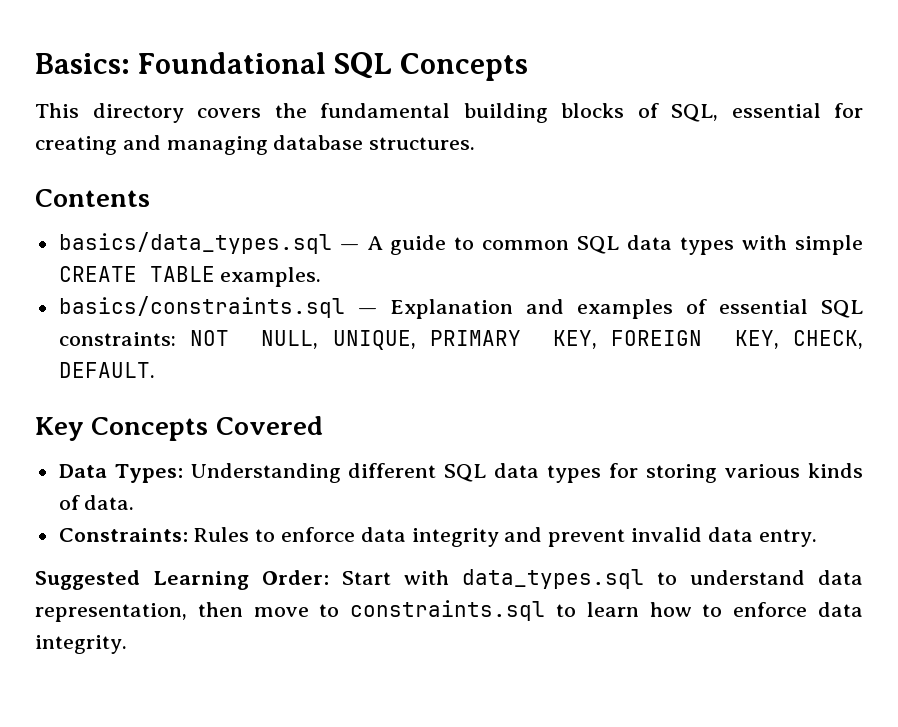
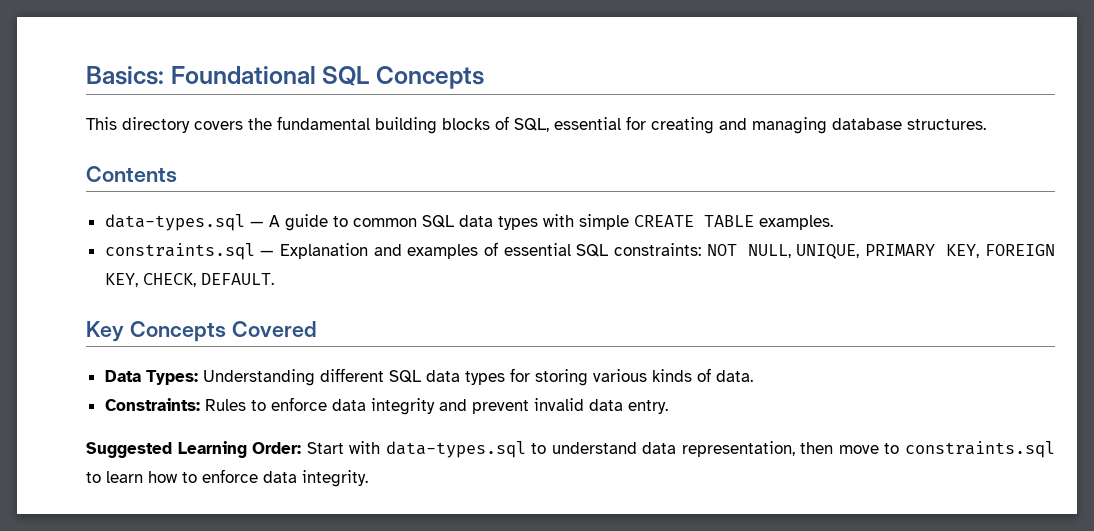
[58,232,332,254] basics/data_types.sql -> [104,214,245,231] data-types.sql
[58,296,345,318] basics/constraints.sql -> [104,243,255,260] constraints.sql
[462,569,644,589] data_types.sql -> [385,441,526,458] data-types.sql

